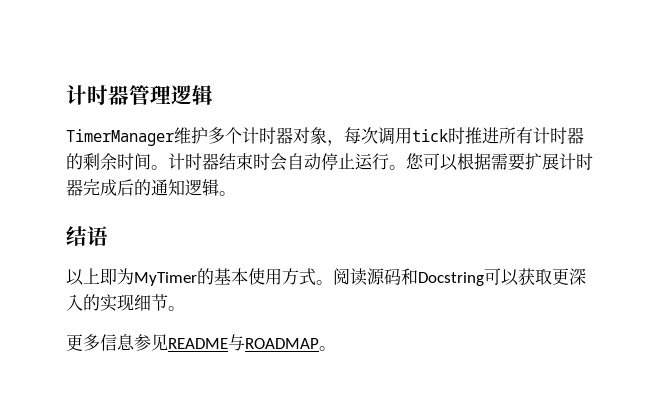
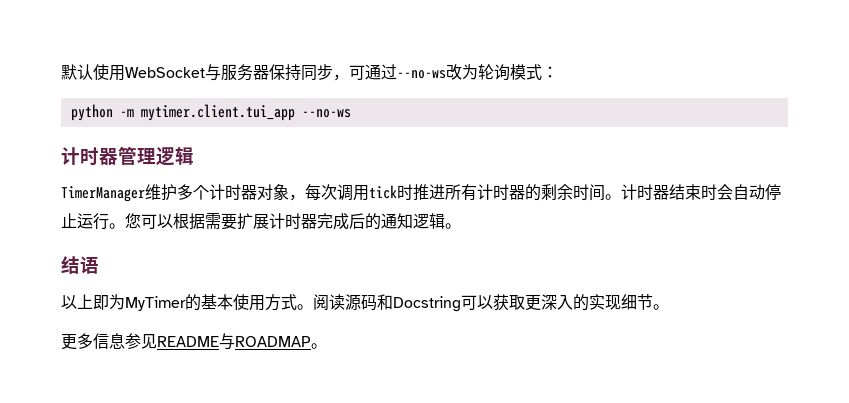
(66, 95) none -> [61,64,558,81] [70,104,351,121] 默认使用WebSocket与服务器保持同步，可通过--no-ws改为轮询模式： // python -m mytimer.client.tui_app --no-ws //

